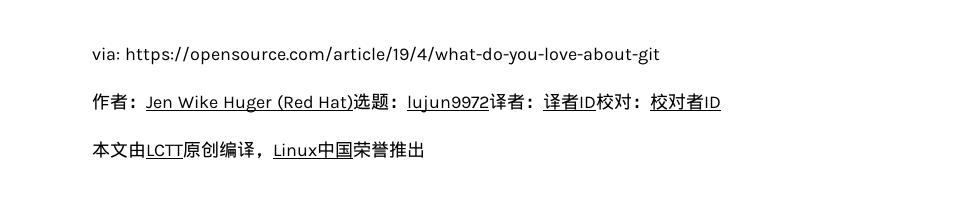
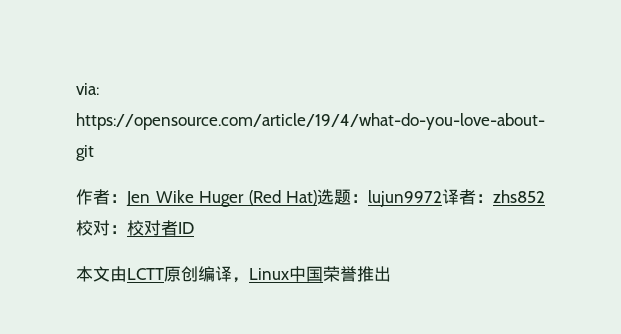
[543,93,597,110] 译者ID -> [493,190,545,203] zhs852

